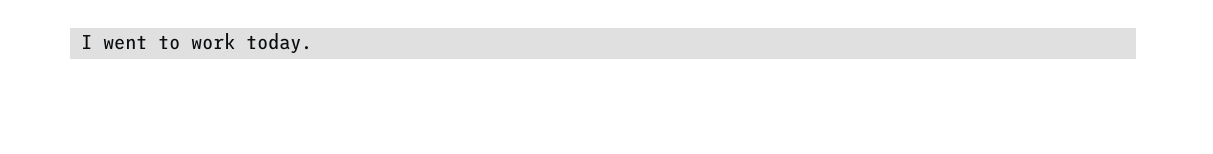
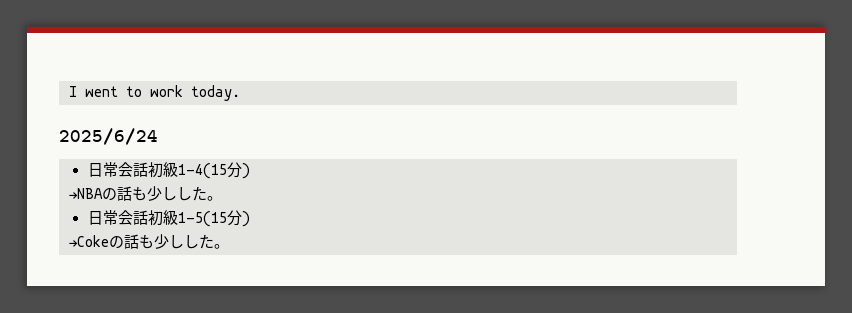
(313, 43) none -> [59,128,158,145] [87,162,250,179] [69,186,223,201] [87,210,250,227] [69,234,230,249] // 2025/6/24 // 日常会話初級1-4(15分) // →NBAの話も少しした。 // 日常会話初級1-5(15分) // →Cokeの話も少しした。

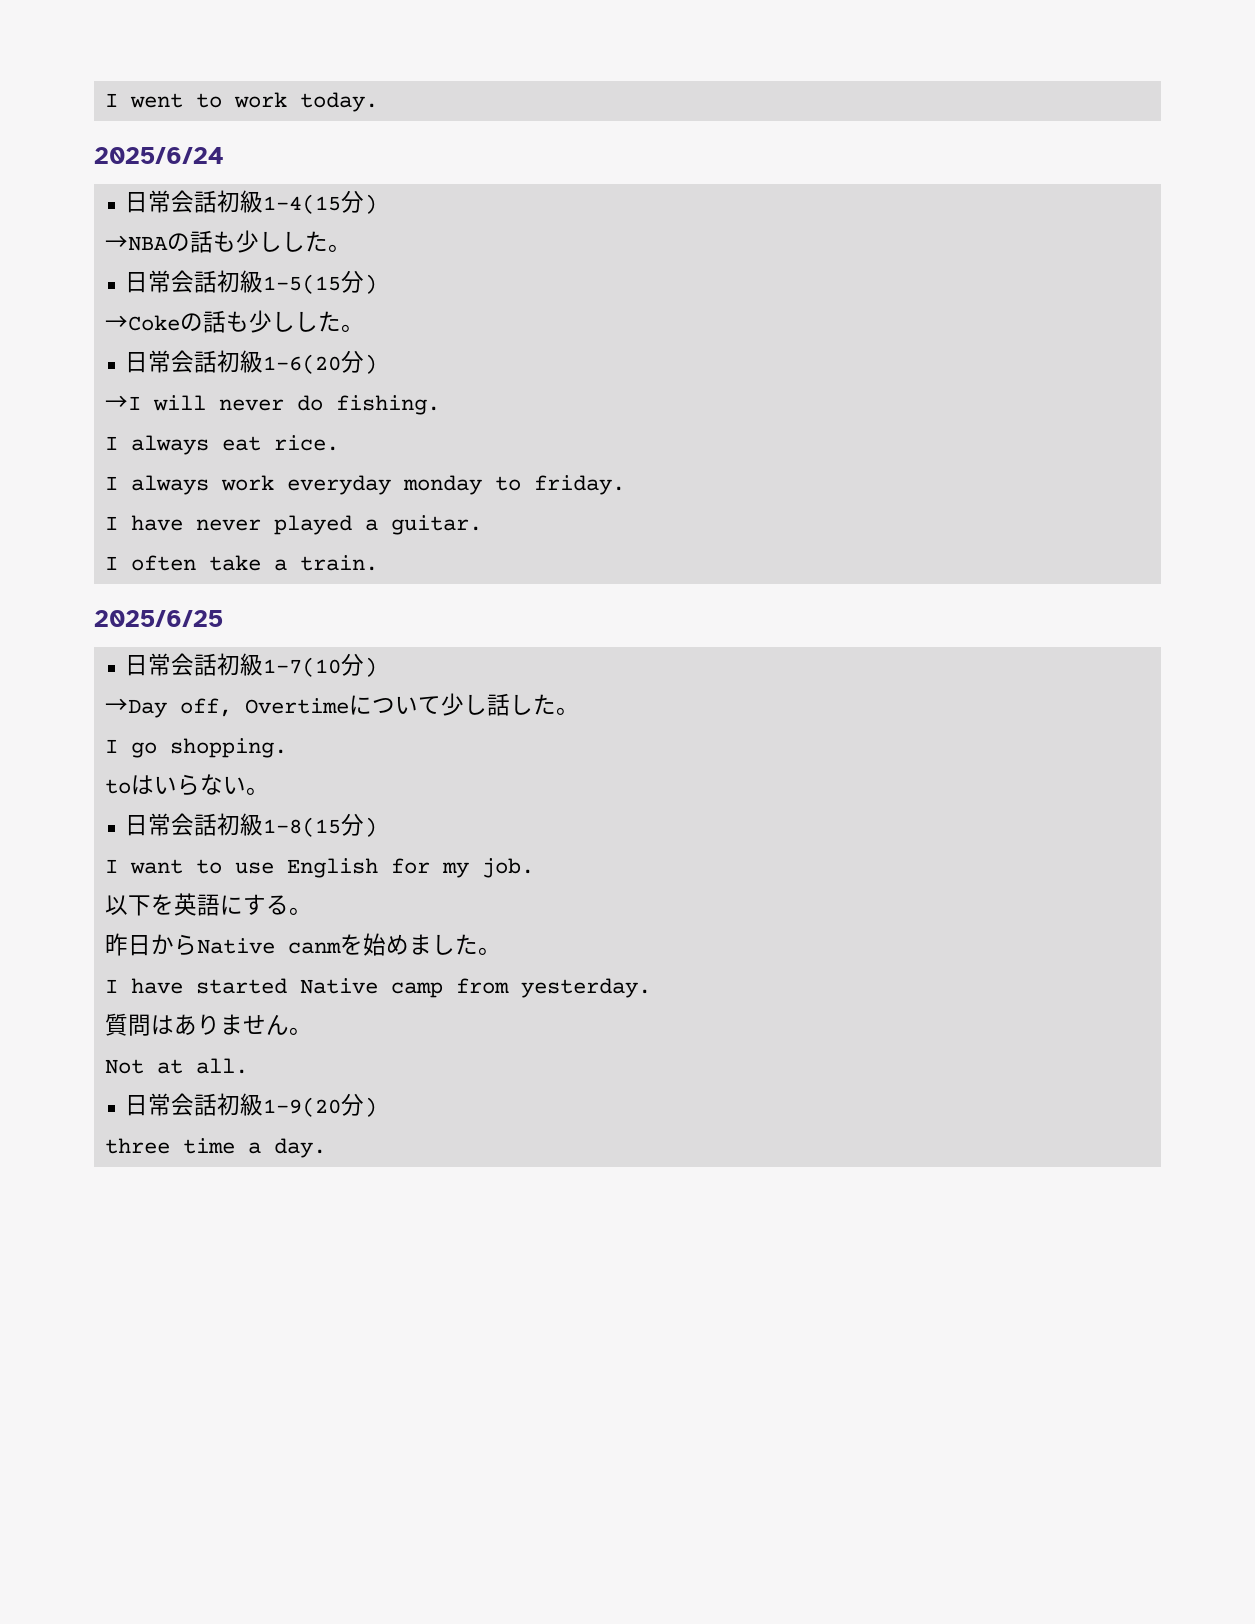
(230, 246) none -> [124,350,377,374] [104,395,440,415] [104,435,339,455] [104,475,625,495] [104,515,482,535] [104,555,378,571] [94,610,223,627] [124,653,377,677] [104,693,579,718] [104,738,287,758] [104,774,269,796] [124,813,377,837] [104,858,534,878] [104,893,312,916] [104,933,501,956] [104,978,651,998] [104,1013,312,1036] [104,1058,248,1074] [124,1093,377,1117] [104,1138,326,1158] // 日常会話初級1-6(20分) // →I will never do fishing. // I always eat rice. // I always work everyday monday to friday. // I have never played a guitar. // I often take a train. // 2025/6/25 // 日常会話初級1-7(10分) // →Day off, Overtimeについて少し話した。 // I go shopping. // toはいらない。 // 日常会話初級1-8(15分) // I want to use English for my job. // 以下を英語にする。 // 昨日からNative canmを始めました。 // I have started Native camp from yesterday. // 質問はありません。 // Not at all. // 日常会話初級1-9(20分) // three time a day.

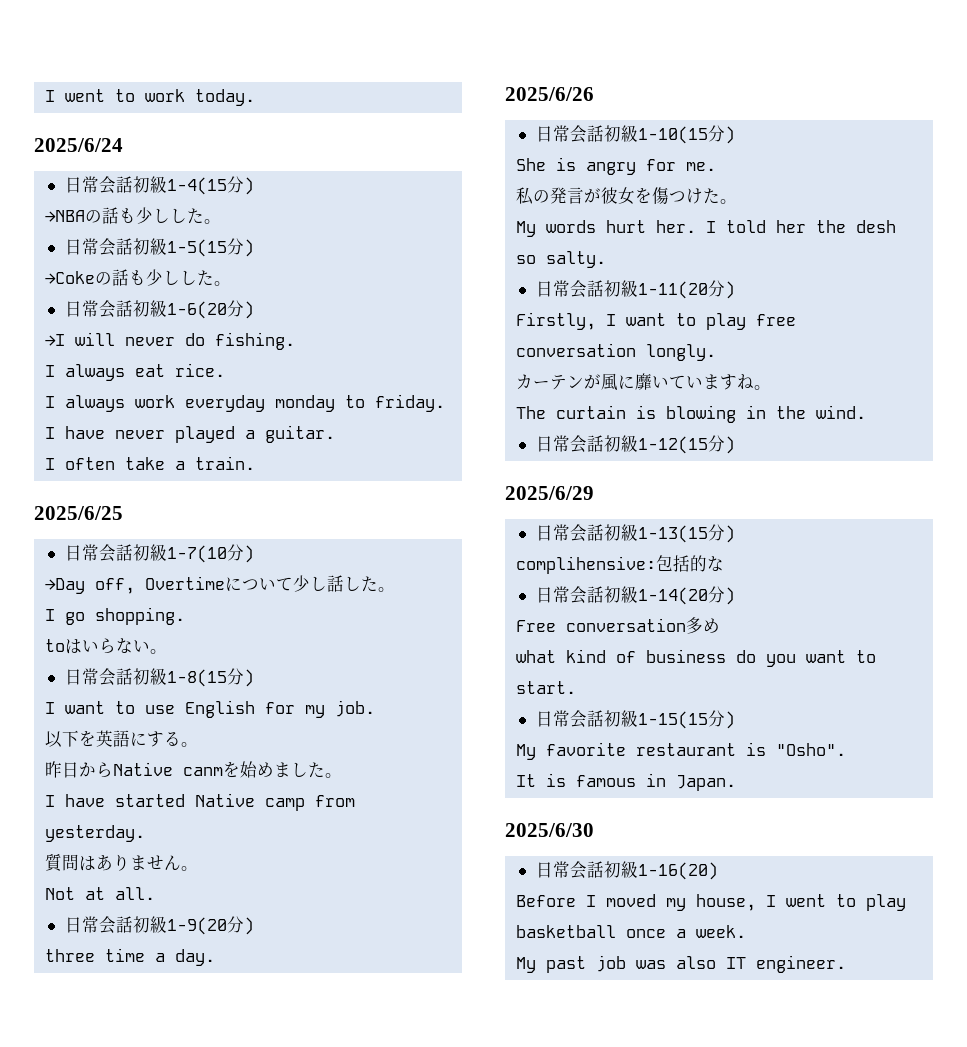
(326, 1148) none -> [505,87,594,101] [535,125,735,144] [515,157,716,175] [515,187,737,205] [515,220,896,237] [515,251,606,268] [535,280,735,299] [515,312,796,330] [515,343,716,361] [515,373,771,391] [515,405,866,423] [535,435,735,454] [505,486,594,500] [535,524,735,543] [515,555,724,574] [535,586,735,605] [515,617,720,634] [515,649,876,667] [515,681,576,694] [535,710,735,729] [515,742,846,760] [515,773,736,791] [505,823,594,837] [535,861,718,880] [515,894,906,911] [515,925,746,938] [515,955,846,973] // 2025/6/26 // 日常会話初級1-10(15分) // She is angry for me. // 私の発言が彼女を傷つけた。 // My words hurt her. I told her the desh so salty. // 日常会話初級1-11(20分) // Firstly, I want to play free conversation longly. // カーテンが風に靡いていますね。 // The curtain is blowing in the wind. // 日常会話初級1-12(15分) // 2025/6/29 // 日常会話初級1-13(15分) // complihensive:包括的な // 日常会話初級1-14(20分) // Free conversation多め // what kind of business do you want to start. // 日常会話初級1-15(15分) // My favorite restaurant is "Osho". // It is famous in Japan. // 2025/6/30 // 日常会話初級1-16(20) // Before I moved my house, I went to play basketball once a week. // My past job was also IT engineer.

